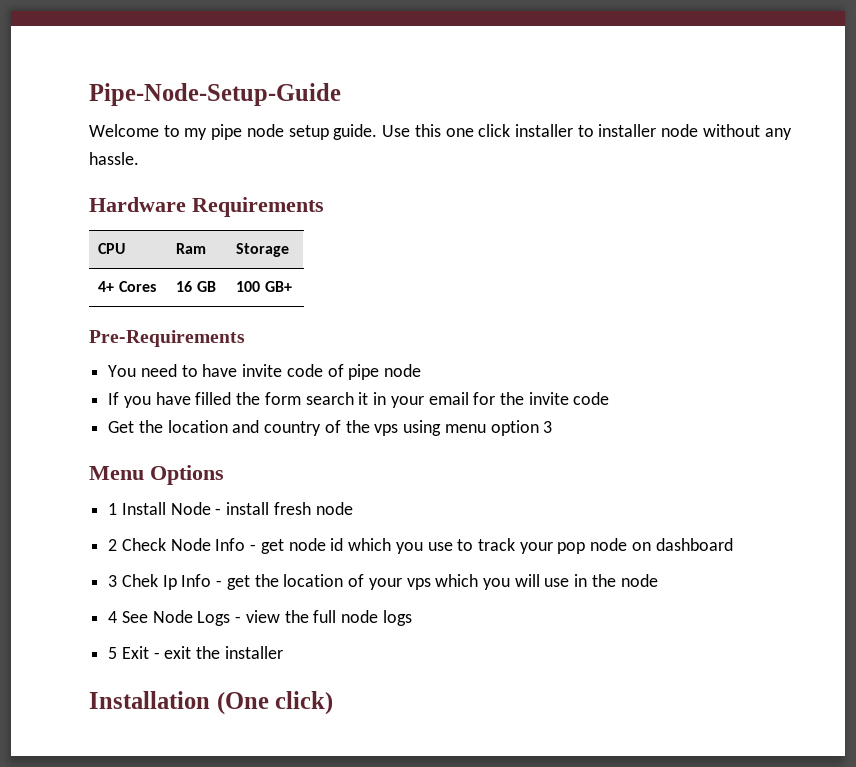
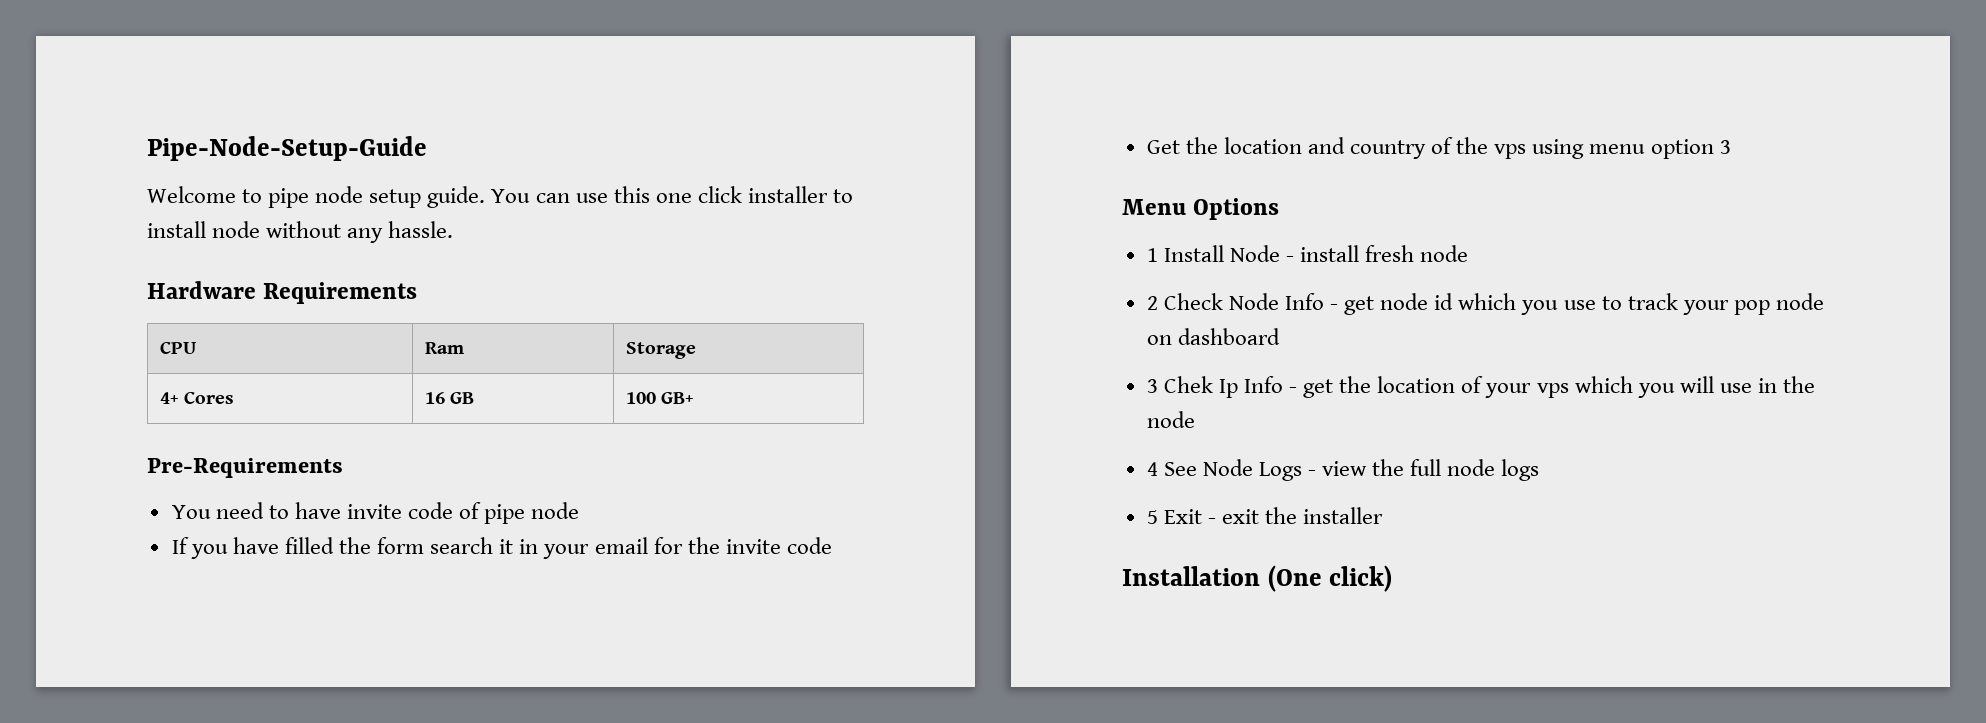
[184,128,208,140] my -> (263, 196) none
[382,125,411,137] Use -> [491,189,608,203] You can use
[598,124,657,137] installer -> [147,221,206,238] install

